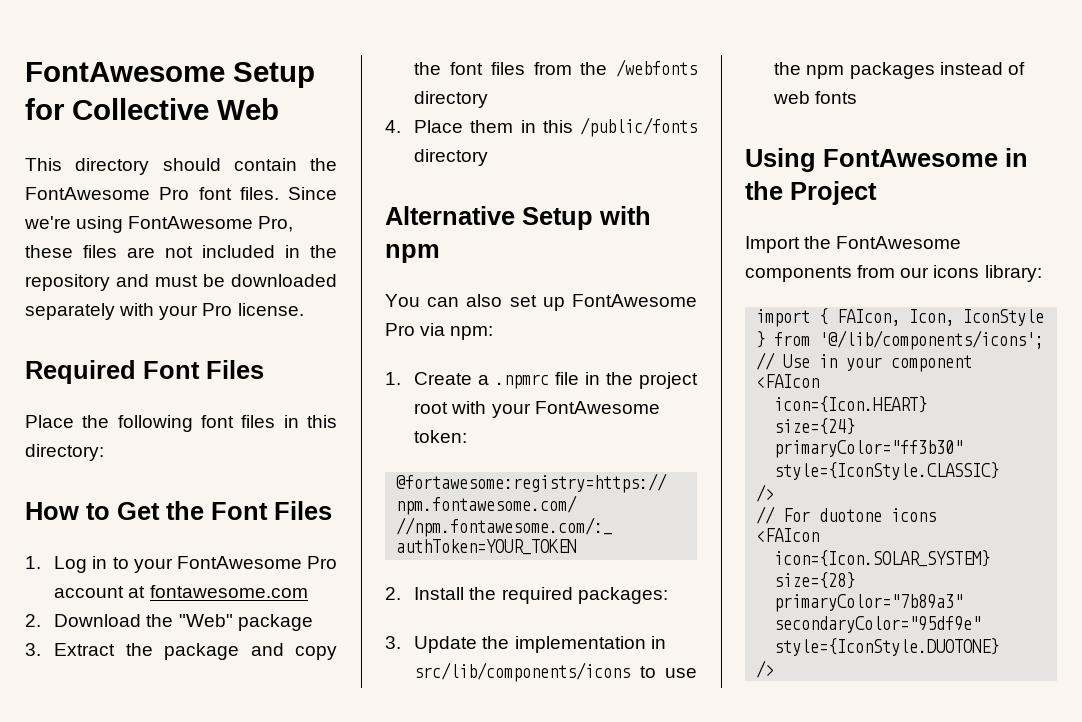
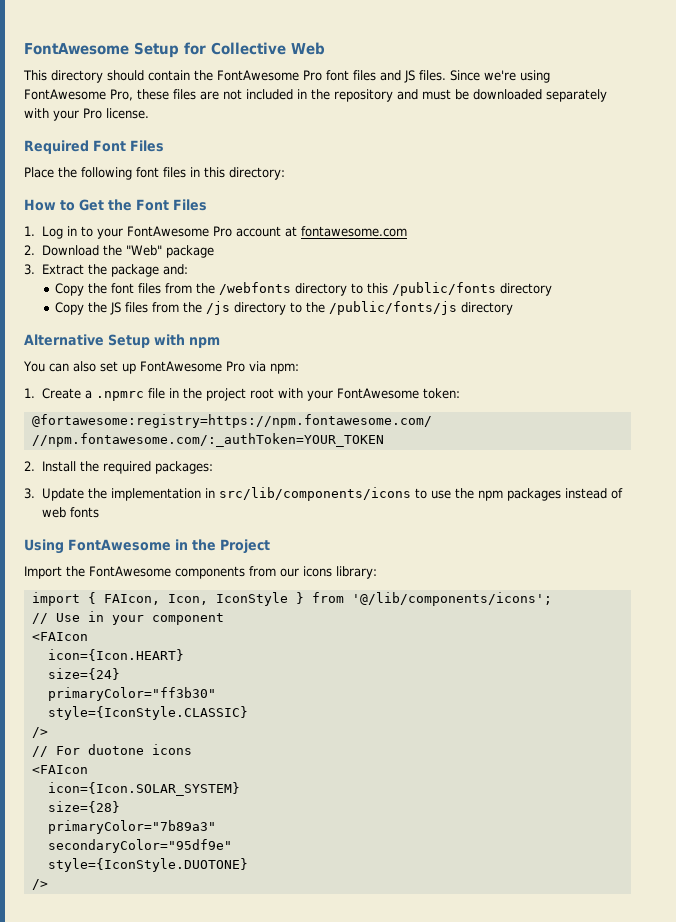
(232, 193) none -> [353,70,415,83] files and JS
[250,643,338,660] and copy -> [162,264,188,275] [55,283,85,296] and: // Copy
[385,120,536,133] // 4. Place them in -> [351,283,364,294] to
(489, 157) none -> [55,301,514,315] // Copy the JS files from the /js directory to the /public/fonts/js directory

